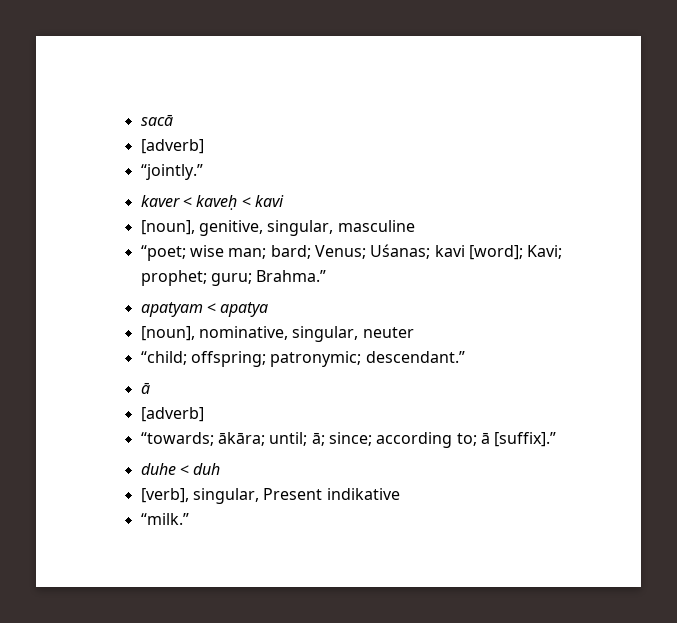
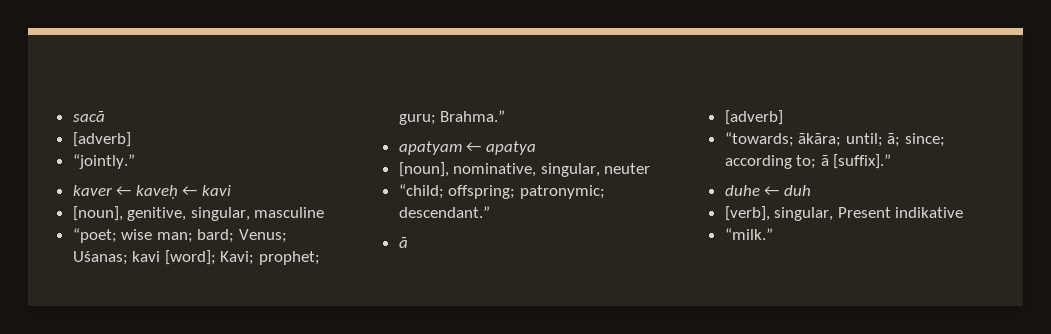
[182,195,251,210] < kaveḥ < -> [116,185,198,199] ← kaveḥ ←
[206,303,216,313] < -> [466,142,482,152] ←
[179,465,189,475] < -> [764,186,780,196] ←

